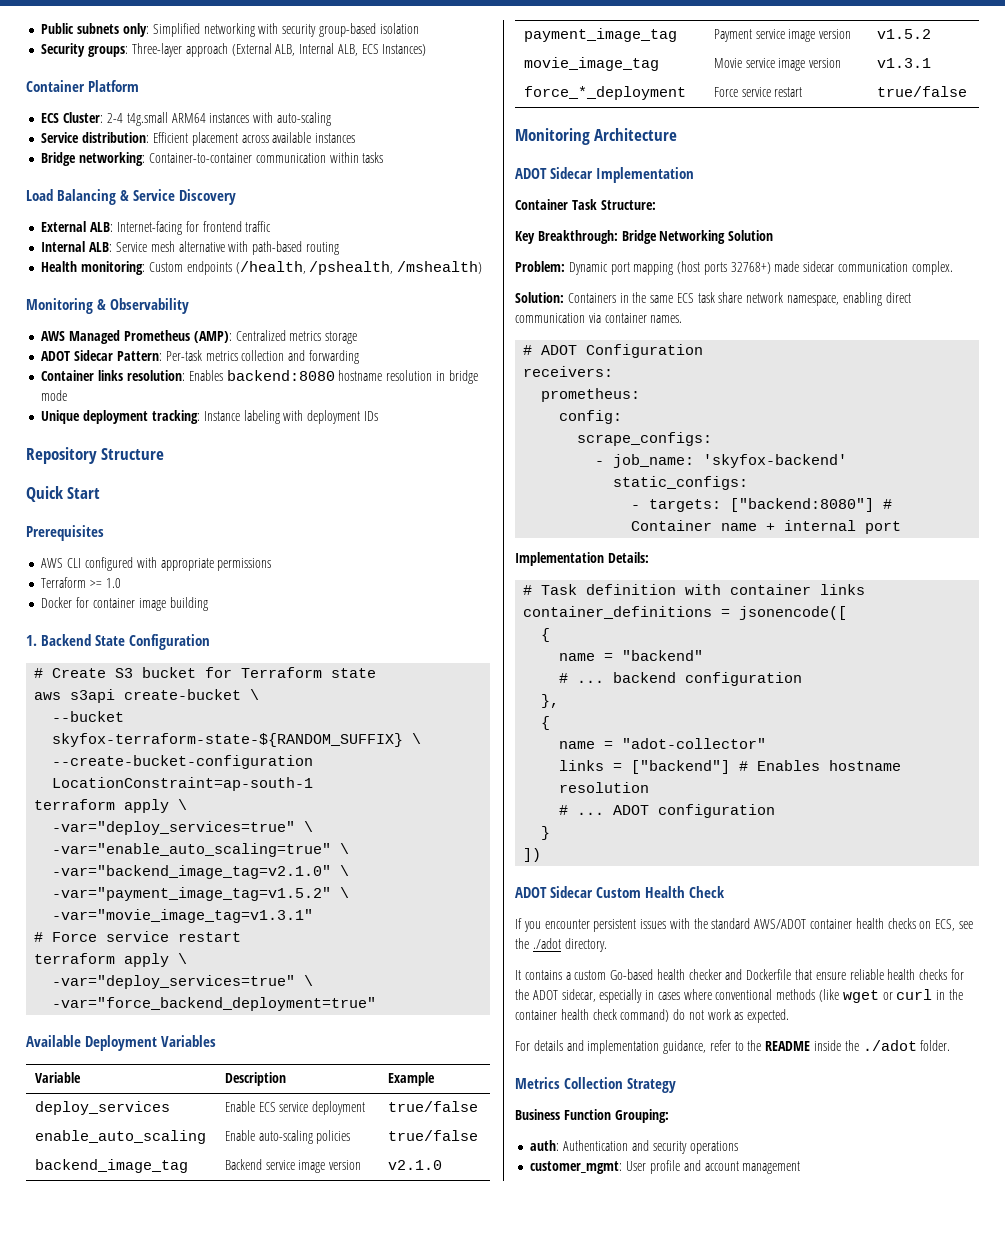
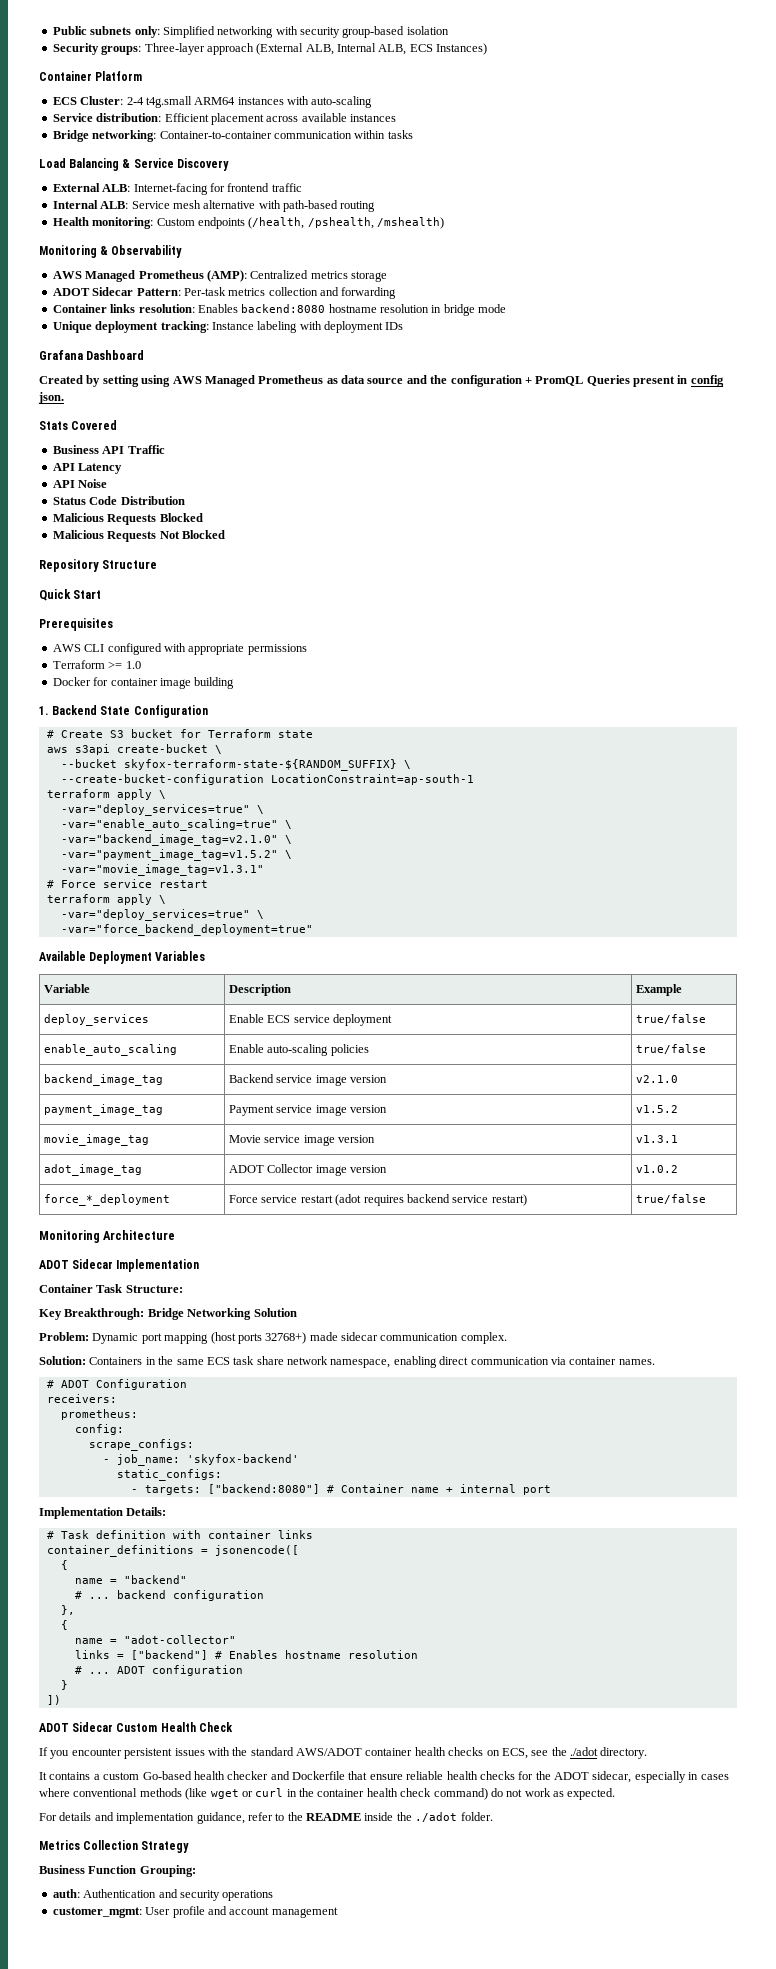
(378, 416) none -> [39,350,145,360] [39,375,724,387] [38,392,64,404] [39,420,118,430] [52,445,165,454] [52,463,123,474] [52,479,108,488] [52,496,185,505] [52,513,203,525] [52,530,225,542] // Grafana Dashboard // Created by setting using AWS Managed Prometheus as data source and the configuration + PromQL Queries present in config json. // Stats Covered // Business API Traffic // API Latency // API Noise // Status Code Distribution // Malicious Requests Blocked // Malicious Requests Not Blocked
(931, 63) none -> [44,1164,143,1176] [229,1164,388,1176] [636,1165,679,1173] // adot_image_tag | ADOT Collector image version | v1.0.2
(803, 92) none -> [335,1194,527,1206] (adot requires backend service restart)

